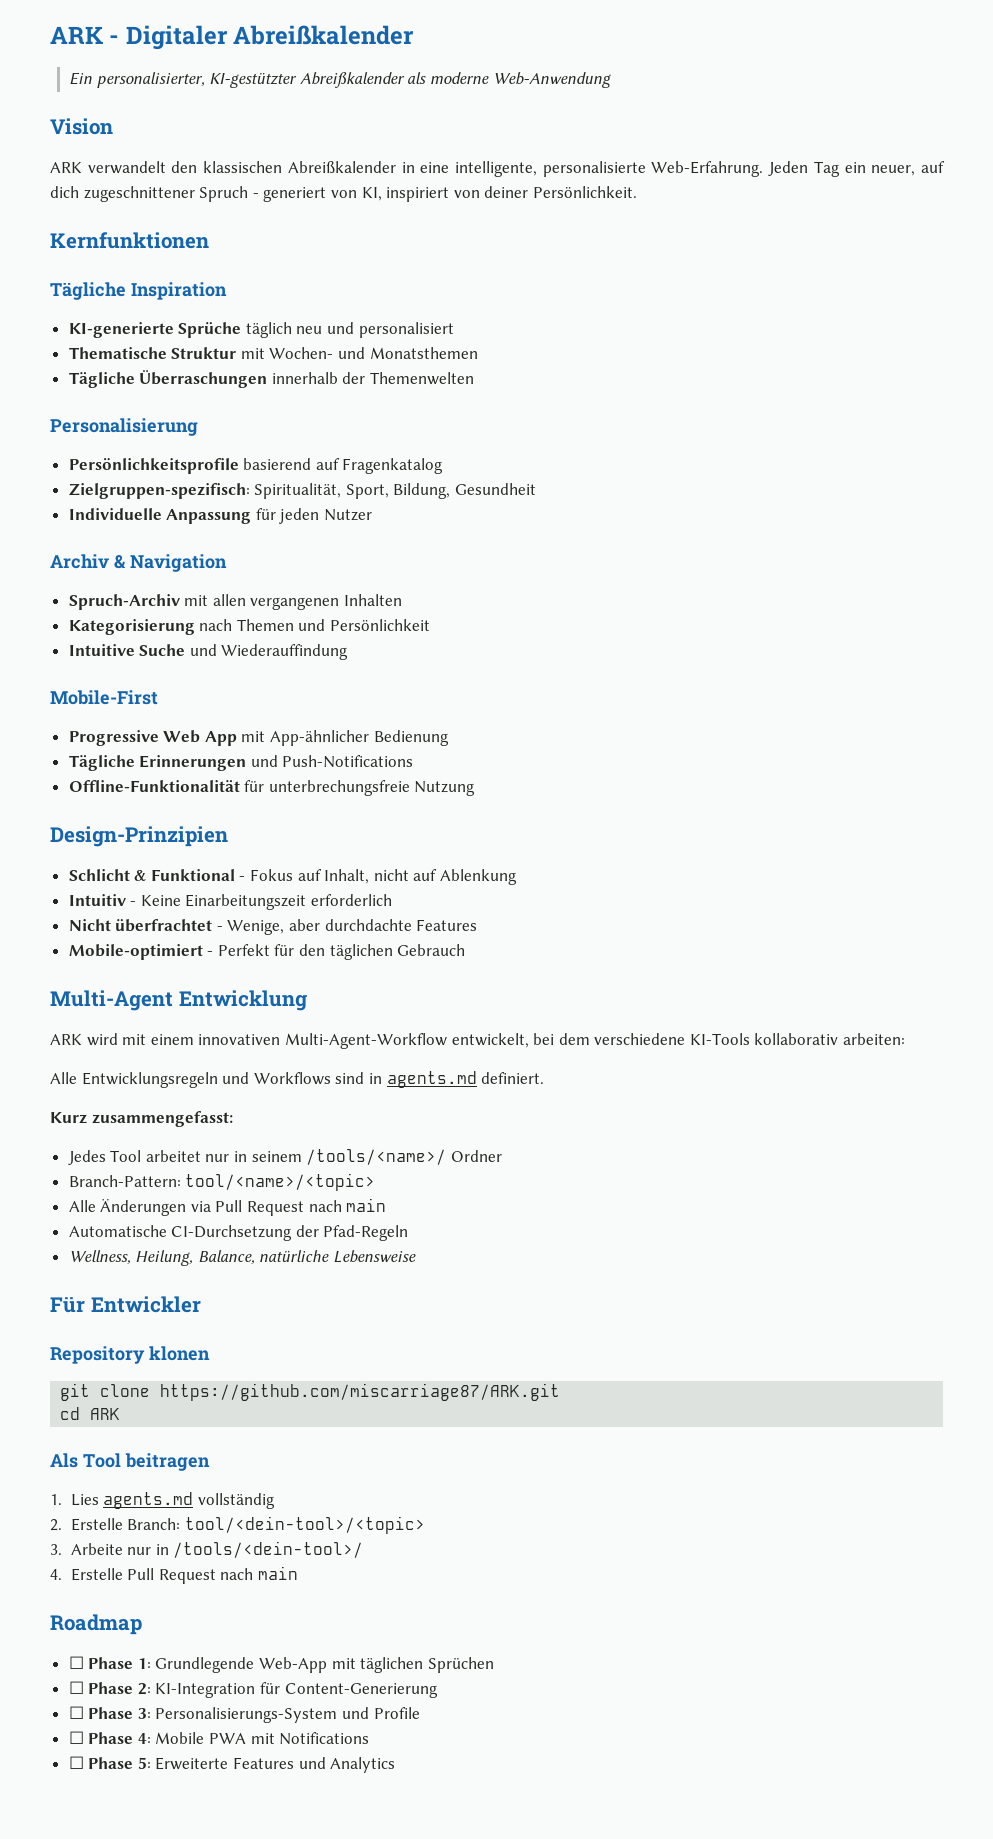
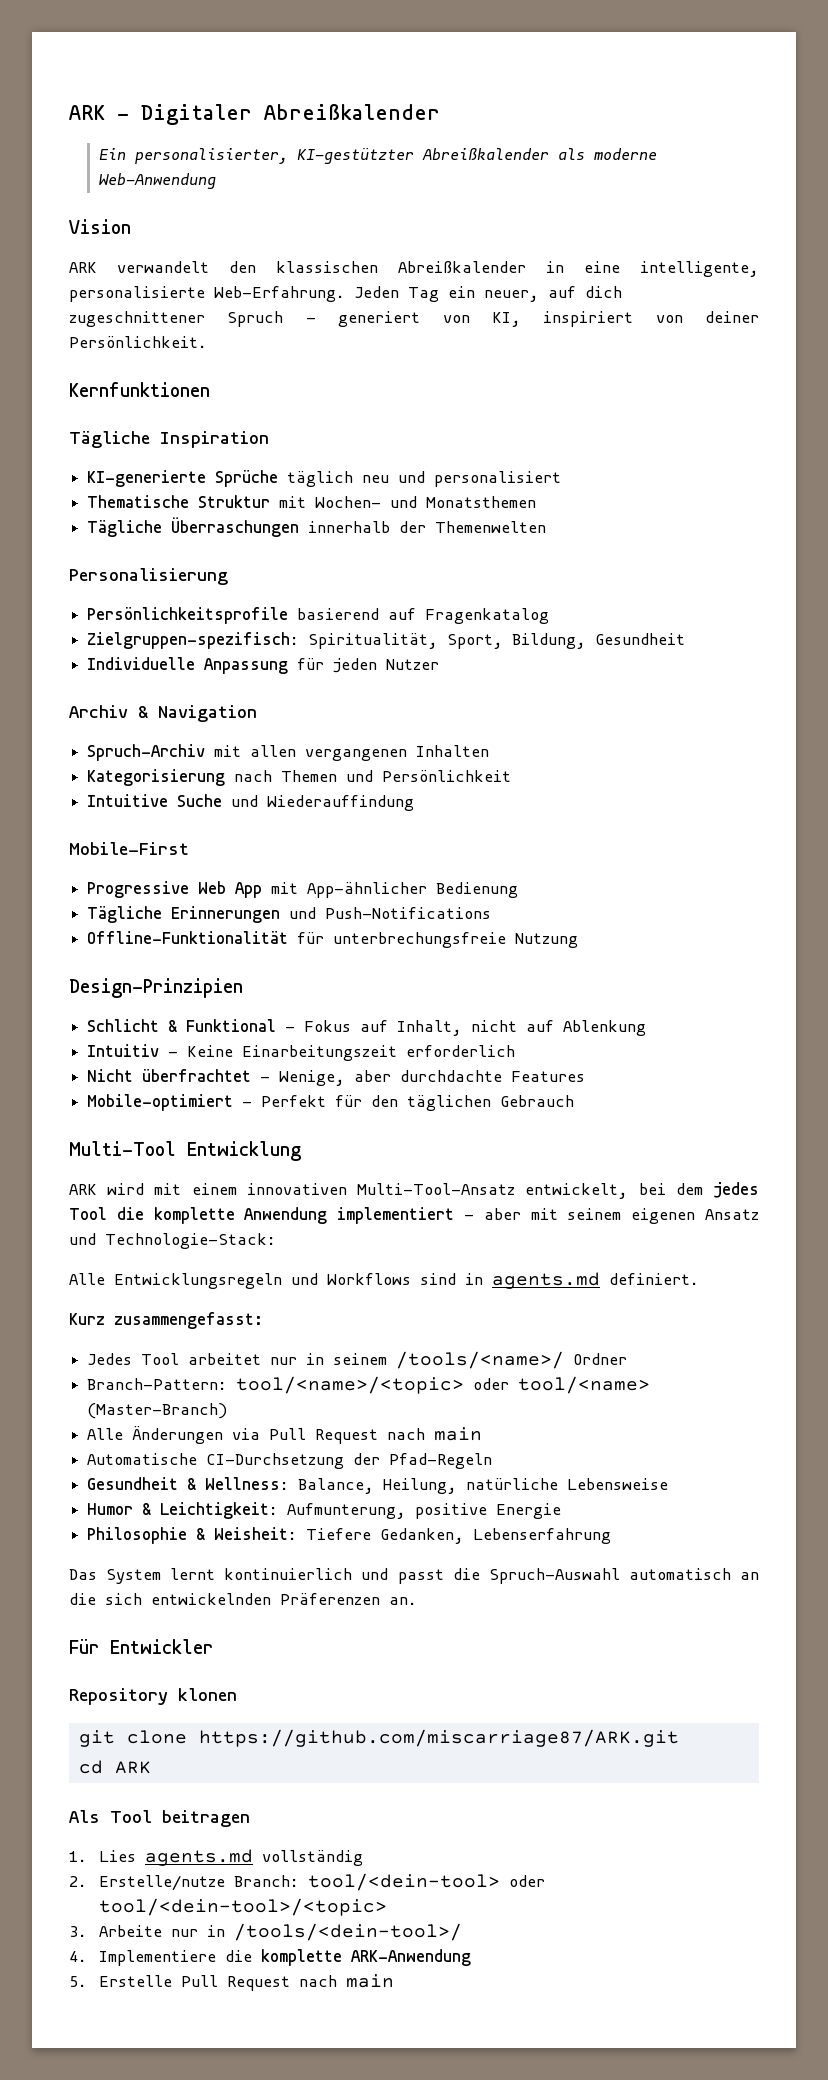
[50,990,173,1011] Multi-Agent -> [69,1141,176,1156] Multi-Tool
[284,1033,447,1049] Multi-Agent-Workflow -> [357,1183,516,1195] Multi-Tool-Ansatz
[594,1033,906,1045] verschiedene KI-Tools kollaborativ arbeiten: -> [712,1182,759,1198] [69,1207,759,1224] [69,1233,276,1249] jedes Tool die komplette Anwendung implementiert - aber mit seinem eigenen Ansatz und Technologie-Stack:
(376, 1182) none -> [473,1376,651,1394] [87,1403,228,1419] oder tool/<name> (Master-Branch)
[68,1250,417,1266] Wellness, Heilung, Balance, natürliche Lebensweise -> [87,1477,669,1494] [87,1502,562,1519] [87,1527,612,1544] [69,1568,759,1584] [69,1593,417,1605] Gesundheit & Wellness: Balance, Heilung, natürliche Lebensweise // Humor & Leichtigkeit: Aufmunterung, positive Energie // Philosophie & Weisheit: Tiefere Gedanken, Lebenserfahrung // Das System lernt kontinuierlich und passt die Spruch-Auswahl automatisch an die sich entwickelnden Präferenzen an.
[70,1518,181,1531] Erstelle Branch: -> [98,1873,545,1891] Erstelle/nutze Branch: tool/<dein-tool> oder
(62, 1574) none -> [98,1949,471,1966] [69,1976,87,1987] Implementiere die komplette ARK-Anwendung // 5.
[50,1614,142,1635] [68,1656,494,1673] [68,1681,438,1698] [68,1706,420,1723] [68,1731,370,1745] [68,1756,396,1773] // Roadmap // ☐ Phase 1: Grundlegende Web-App mit täglichen Sprüchen // ☐ Phase 2: KI-Integration für Content-Generierung // ☐ Phase 3: Personalisierungs-System und Profile // ☐ Phase 4: Mobile PWA mit Notifications // ☐ Phase 5: Erweiterte Features und Analytics -> (394, 1981) none

